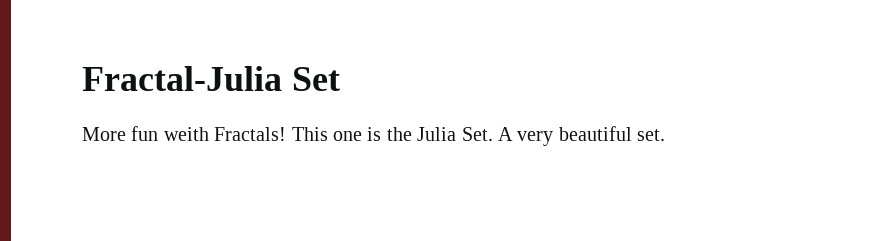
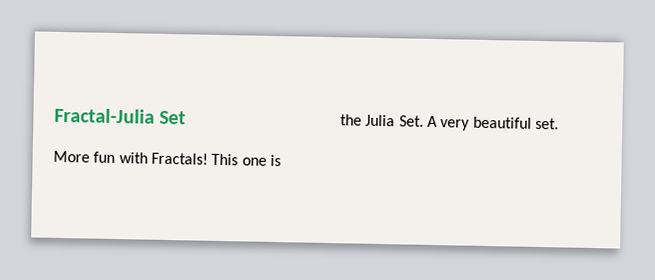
[163,127,209,141] weith -> [118,152,148,164] with

